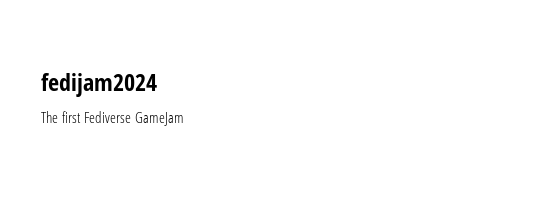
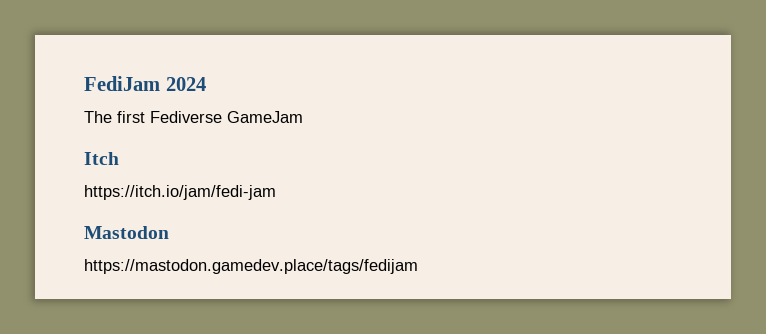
[41,73,157,97] fedijam2024 -> [84,76,206,91] FediJam 2024
(185, 119) none -> [84,152,119,165] [84,185,276,200] [84,226,169,239] [84,259,418,274] // Itch // https://itch.io/jam/fedi-jam // Mastodon // https://mastodon.gamedev.place/tags/fedijam

